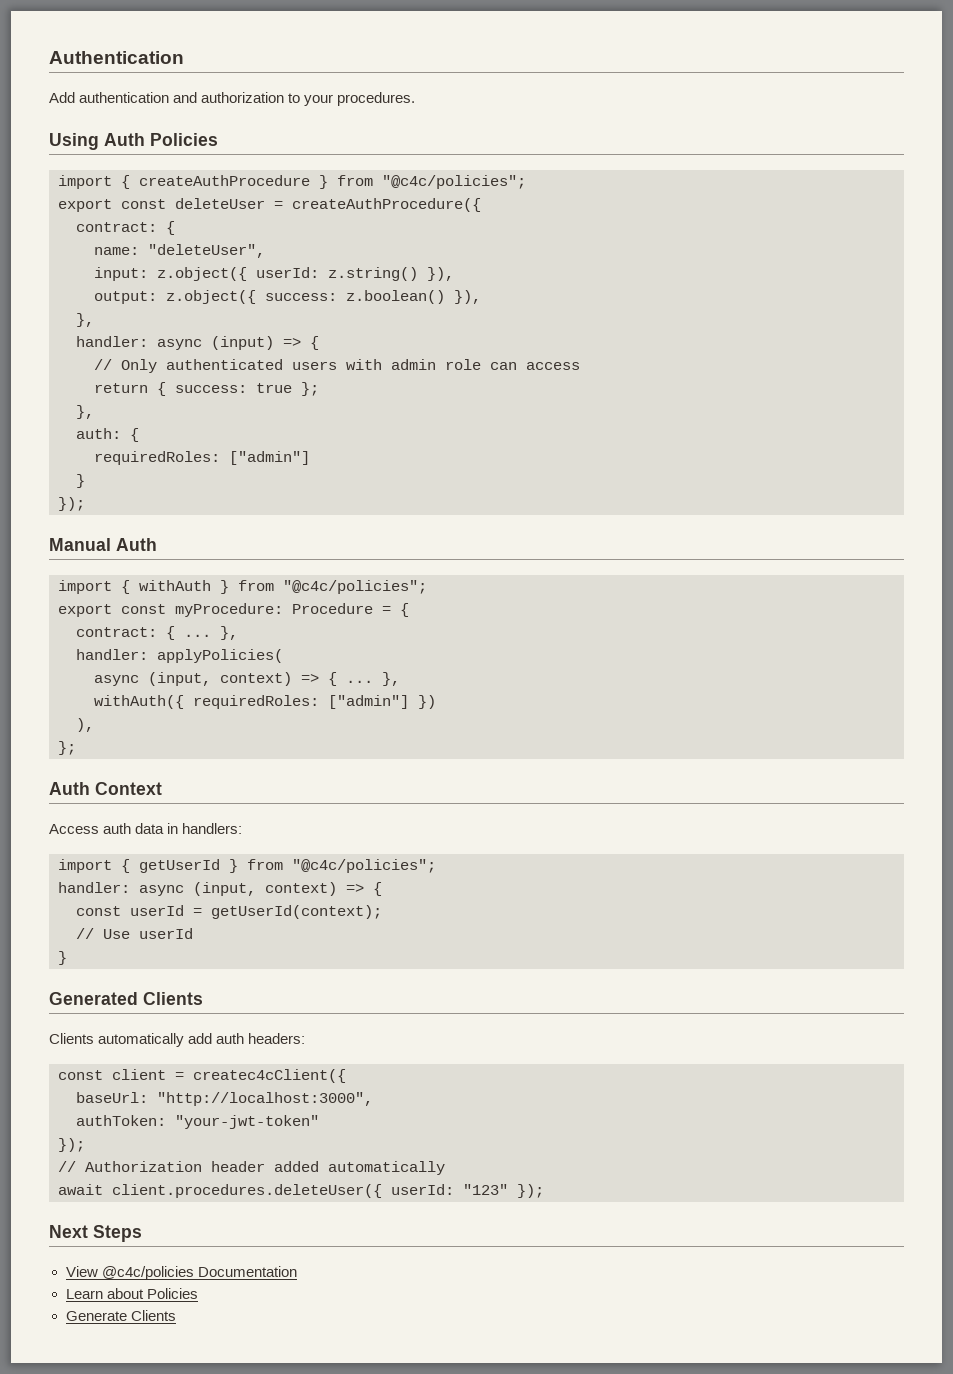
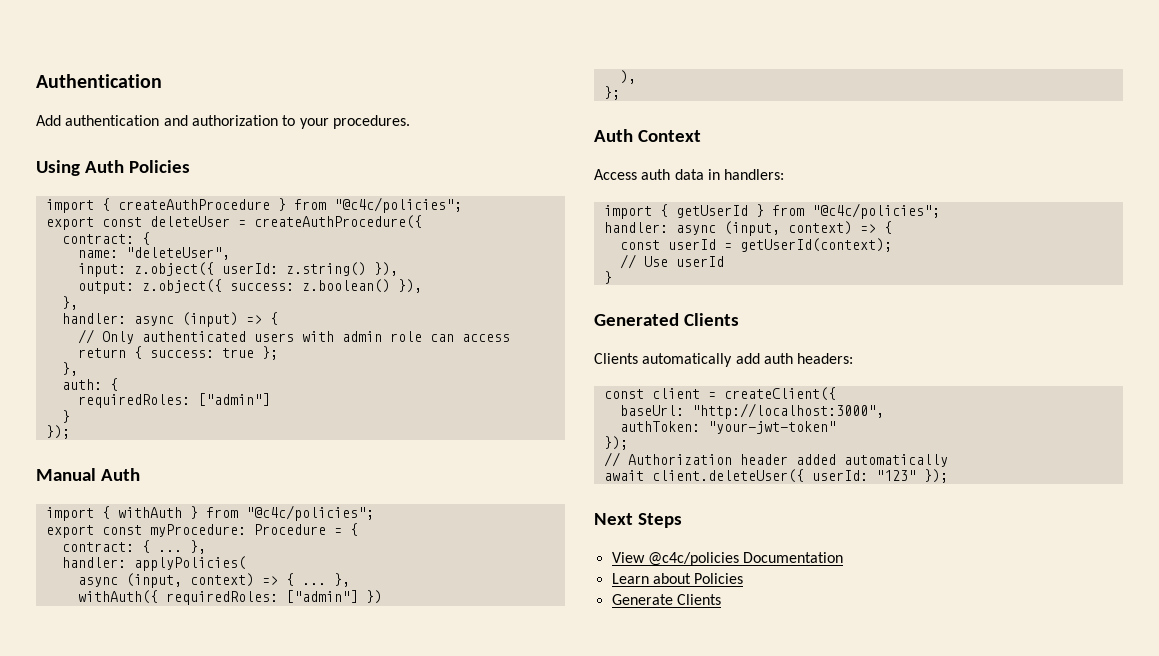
[193,1069,346,1083] createc4cClient({ -> [723,387,836,401] createClient({
[112,1184,382,1198] client.procedures.deleteUser({ -> [651,469,804,483] client.deleteUser({

